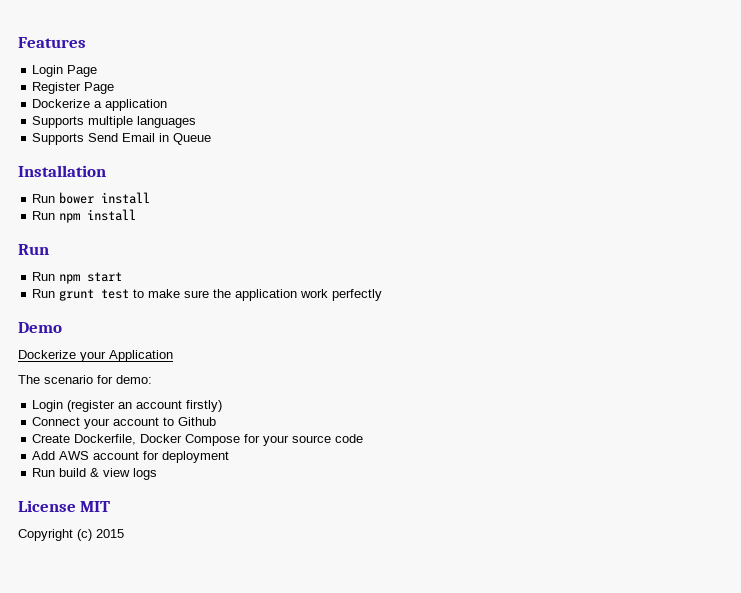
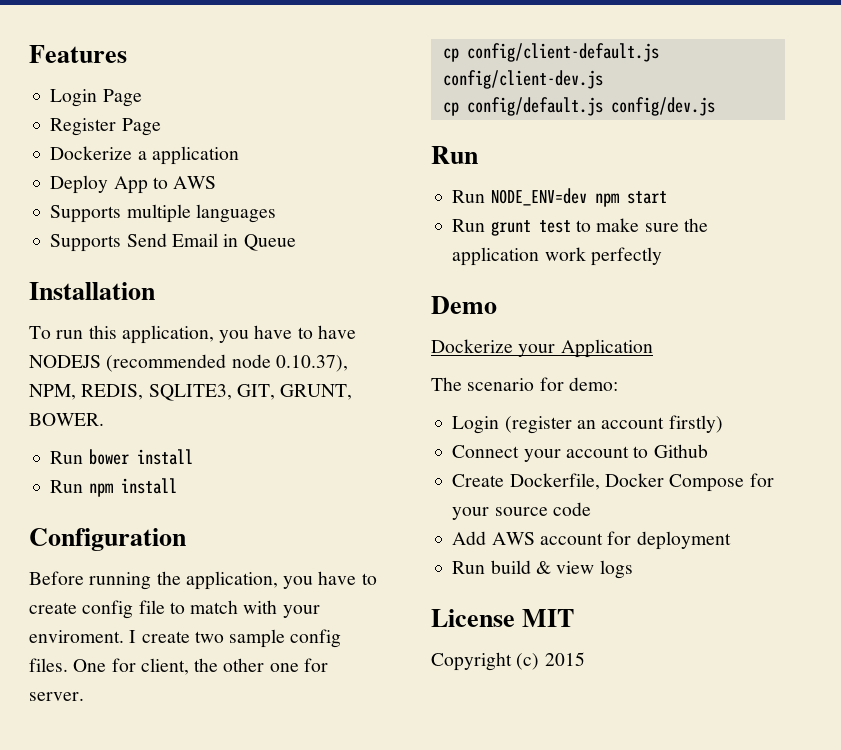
(168, 105) none -> [50,175,217,194] // Deploy App to AWS
(106, 171) none -> [29,325,356,344] [29,354,348,372] [29,384,353,401] [29,413,104,426] // To run this application, you have to have NODEJS (recommended node 0.10.37), NPM, REDIS, SQLITE3, GIT, GRUNT, BOWER.
(137, 215) none -> [29,528,186,551] [29,571,377,590] [29,600,320,619] [29,629,342,648] [29,658,328,675] [29,692,84,701] [442,43,659,62] [442,70,603,89] [442,97,715,116] // Configuration // Before running the application, you have to create config file to match with your enviroment. I create two sample config files. One for client, the other one for server. // cp config/client-default.js config/client-dev.js // cp config/default.js config/dev.js
(56, 276) none -> [490,188,587,206] NODE_ENV=dev

